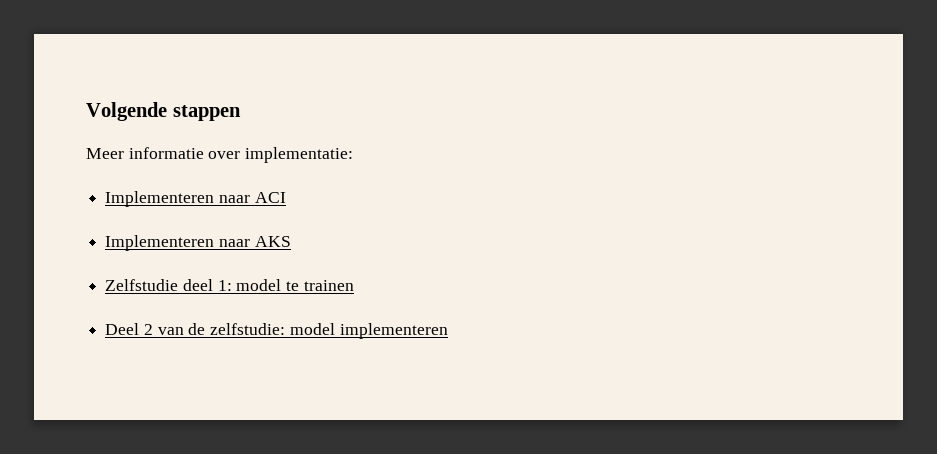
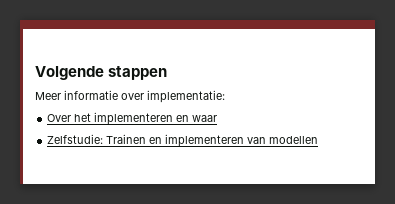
[105,191,286,207] [105,235,291,251] [105,279,354,291] [105,323,448,339] Implementeren naar ACI // Implementeren naar AKS // Zelfstudie deel 1: model te trainen // Deel 2 van de zelfstudie: model implementeren -> [47,112,218,125] [47,134,319,147] Over het implementeren en waar // Zelfstudie: Trainen en implementeren van modellen

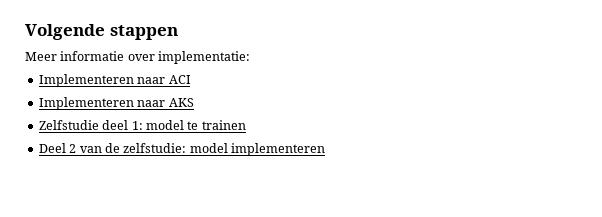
[47,112,218,125] [47,134,319,147] Over het implementeren en waar // Zelfstudie: Trainen en implementeren van modellen -> [38,74,191,87] [38,97,194,110] [38,120,246,130] [38,143,325,156] Implementeren naar ACI // Implementeren naar AKS // Zelfstudie deel 1: model te trainen // Deel 2 van de zelfstudie: model implementeren

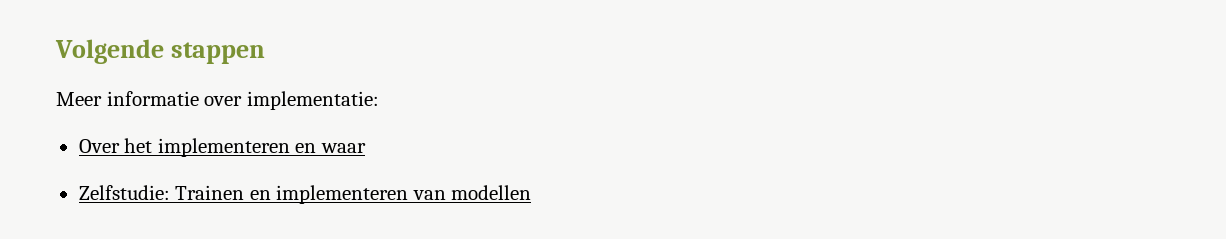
[38,74,191,87] [38,97,194,110] [38,120,246,130] [38,143,325,156] Implementeren naar ACI // Implementeren naar AKS // Zelfstudie deel 1: model te trainen // Deel 2 van de zelfstudie: model implementeren -> [78,138,366,157] [78,185,532,204] Over het implementeren en waar // Zelfstudie: Trainen en implementeren van modellen

